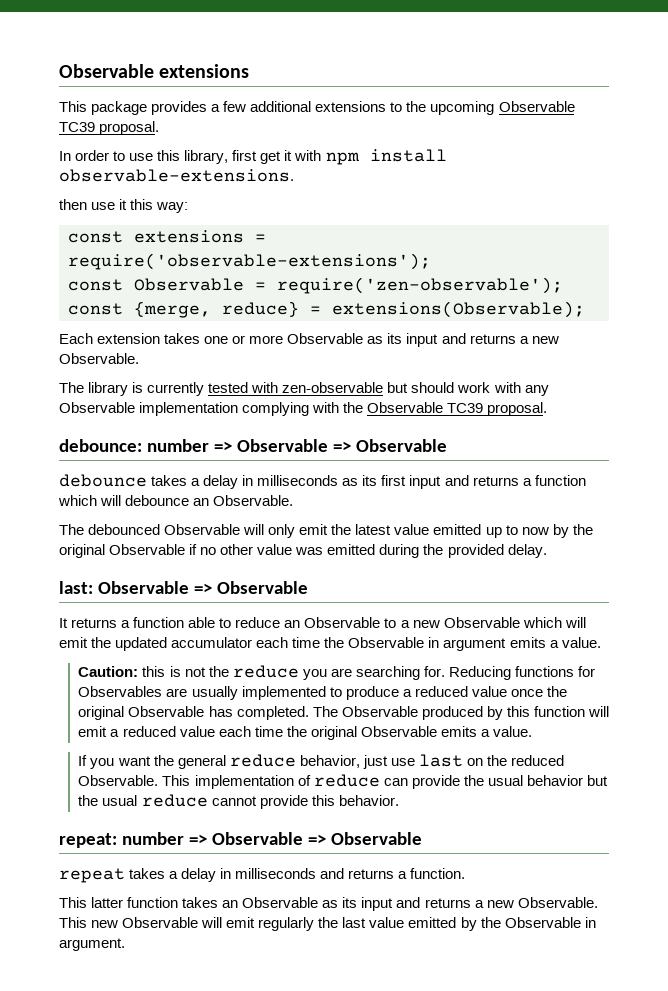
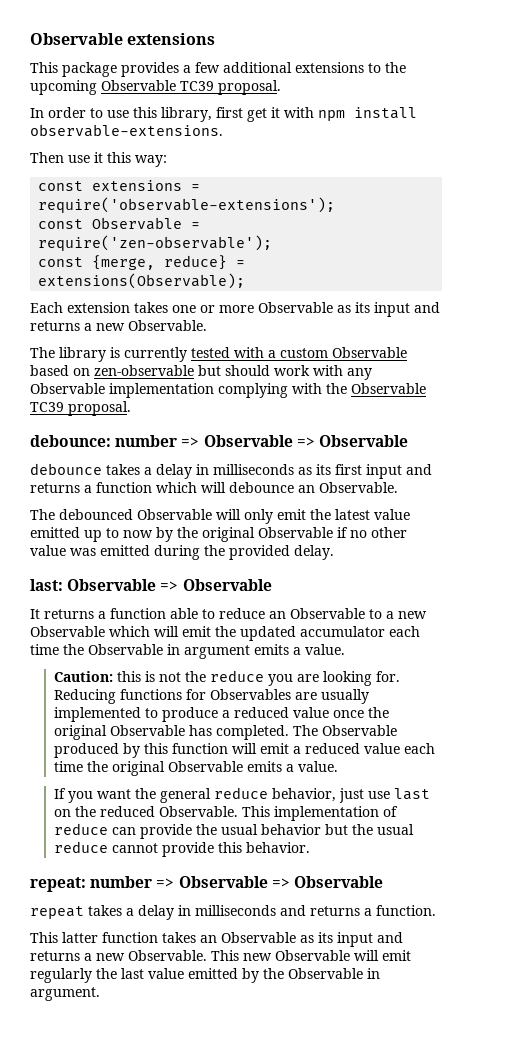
[59,199,87,210] then -> [30,152,64,163] Then
(279, 387) none -> [268,347,407,358] [30,365,90,376] a custom Observable based on
[355,666,420,680] searching -> [322,671,372,686] looking

